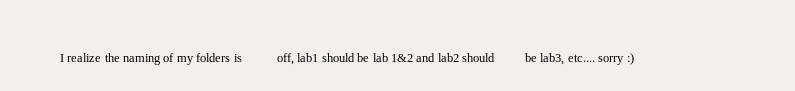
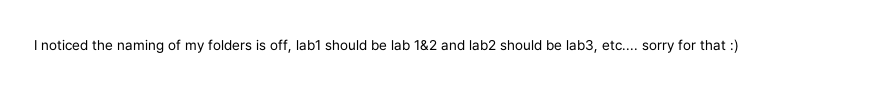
[67,53,102,62] realize -> [41,39,88,51] noticed
(625, 60) none -> [678,39,726,51] for that

